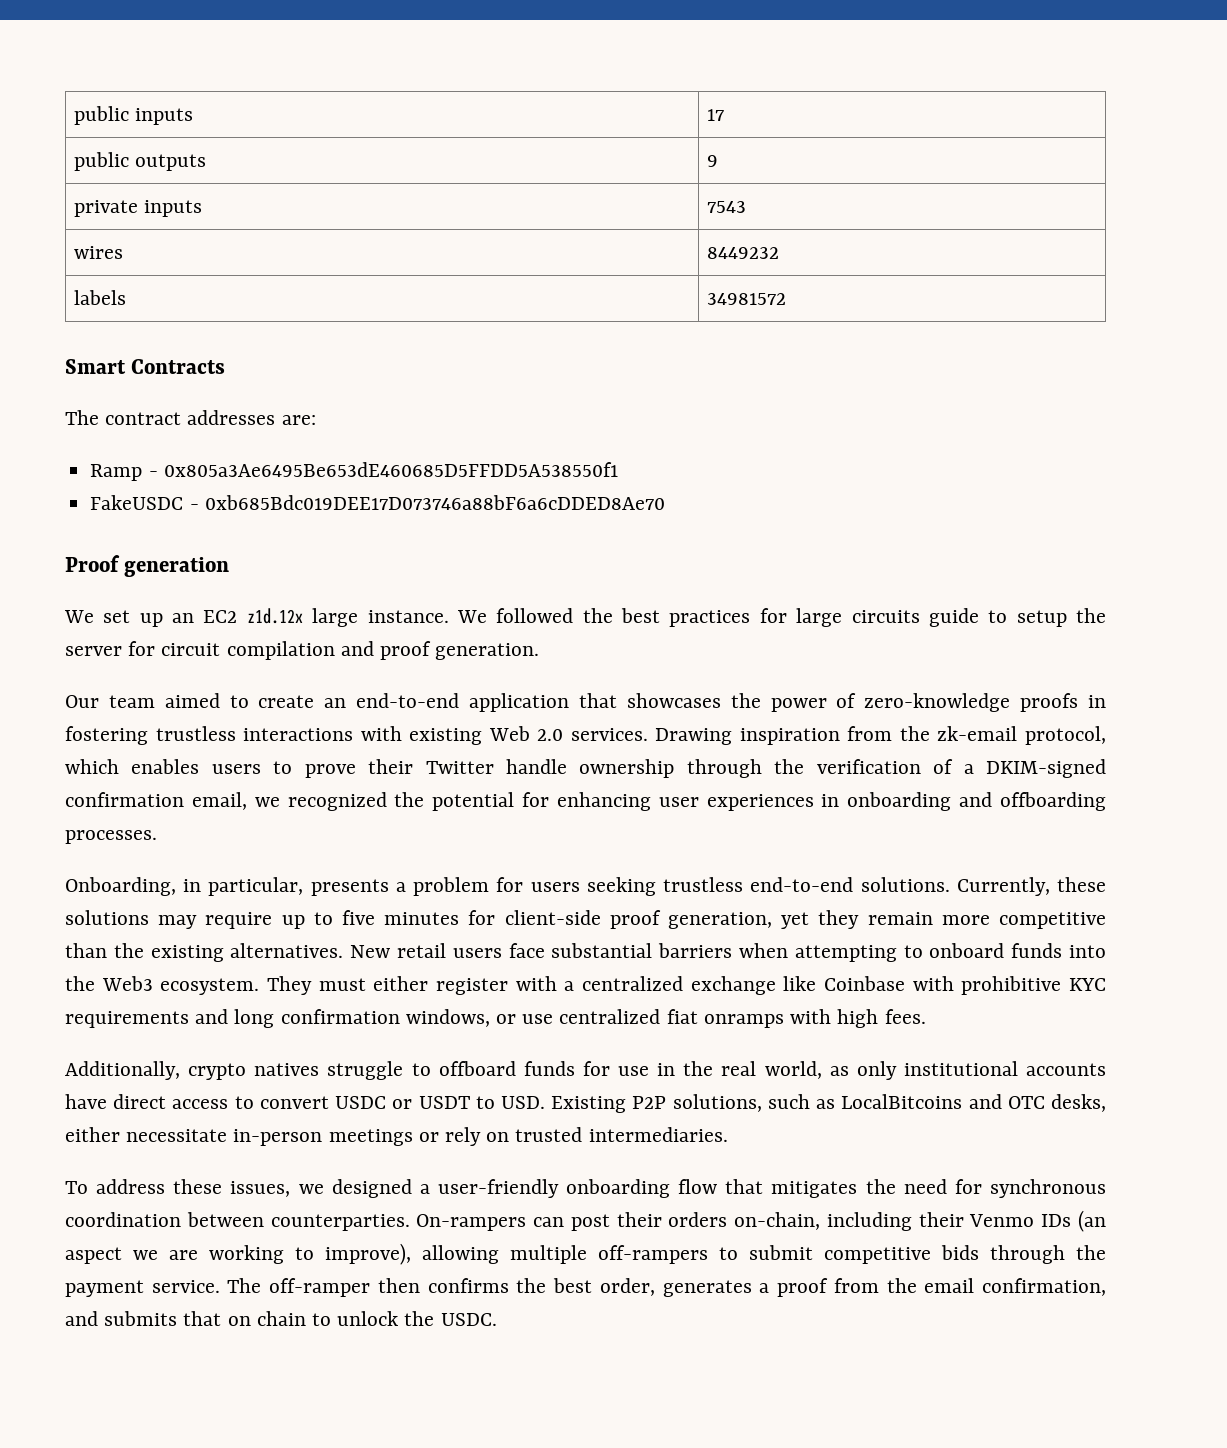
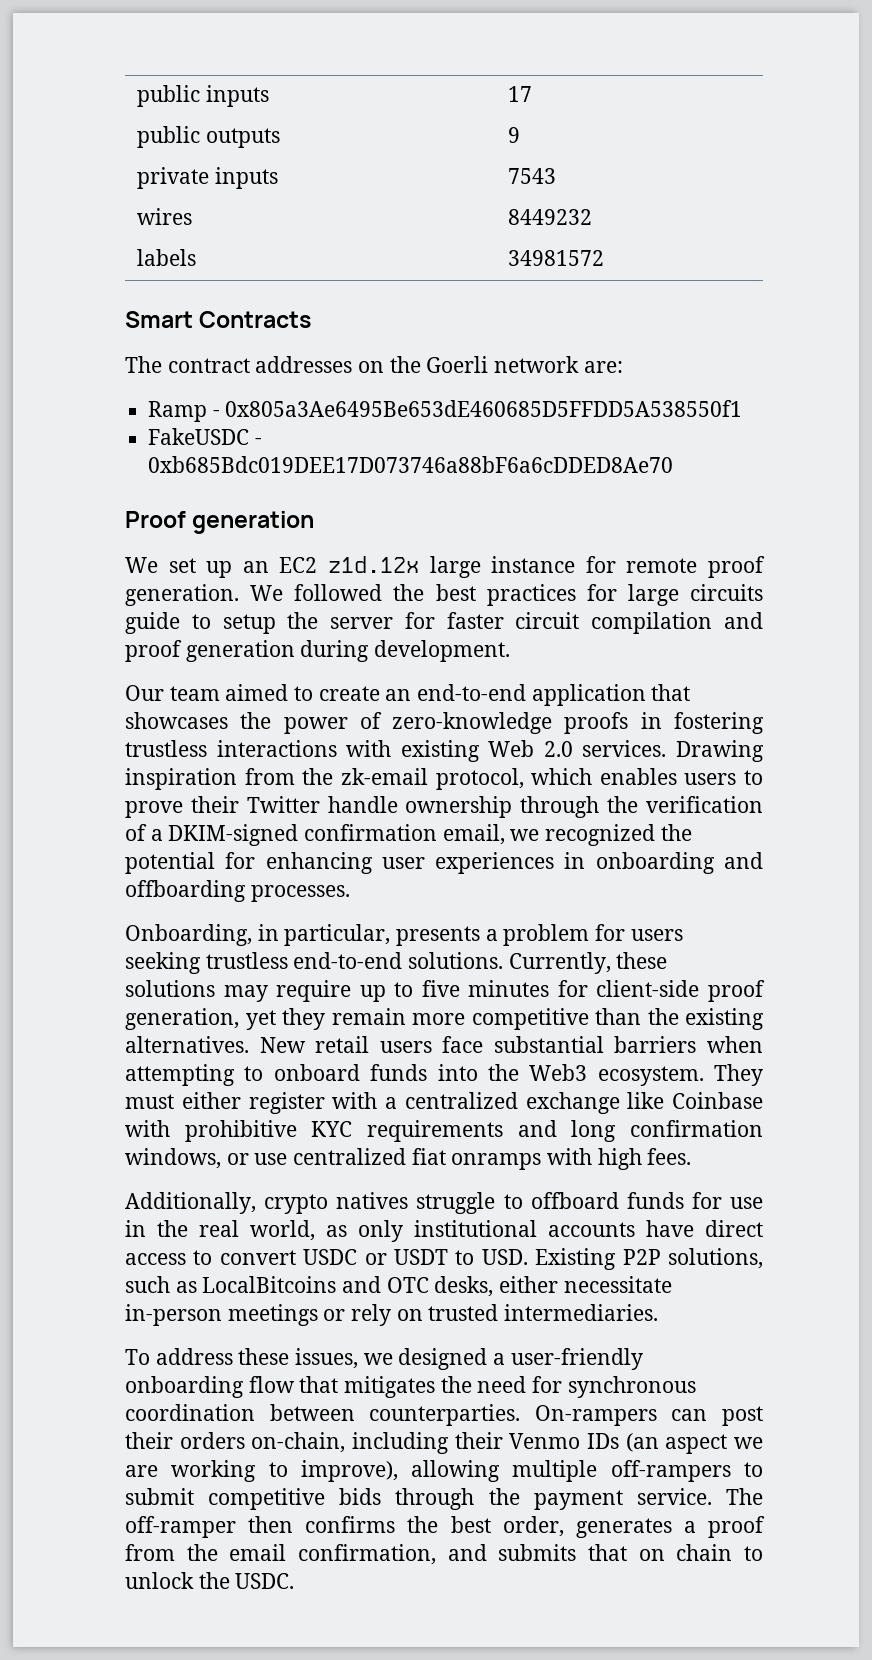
(276, 417) none -> [358,356,580,373] on the Goerli network
[367,610,449,623] instance. -> [491,556,766,578] [125,584,239,606] instance for remote proof generation.
(156, 648) none -> [446,612,504,629] faster
[435,643,540,660] generation. -> [185,640,511,662] generation during development.

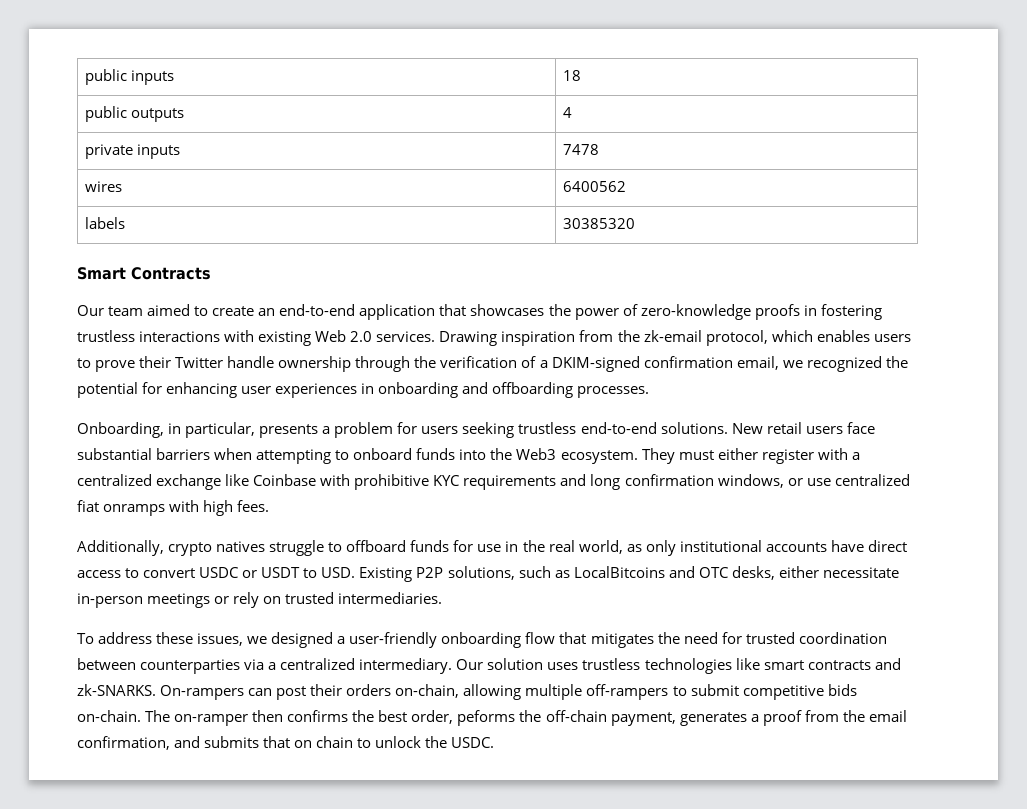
[508,86,533,102] 17 -> [562,70,581,81] 18
[508,127,521,143] 9 -> [562,107,572,118] 4
[508,168,557,184] 7543 -> [562,144,599,155] 7478
[508,209,593,225] 8449232 -> [562,181,626,192] 6400562
[508,250,605,266] 34981572 -> [562,218,635,229] 30385320
[125,356,623,373] [148,400,743,422] [148,428,262,445] [148,456,674,473] [125,511,315,534] [125,556,766,578] [125,584,763,606] [125,612,763,634] [125,640,511,662] // The contract addresses on the Goerli network are: // Ramp - 0x805a3Ae6495Be653dE460685D5FFDD5A538550f1 // FakeUSDC - 0xb685Bdc019DEE17D073746a88bF6a6cDDED8Ae70 // Proof generation // We set up an EC2 z1d.12x large instance for remote proof generation. We followed the best practices for large circuits guide to setup the server for faster circuit compilation and proof generation during development. -> (211, 273) none
[508,952,668,974] [125,980,765,1002] [125,1008,764,1030] [125,1036,249,1053] Currently, these solutions may require up to five minutes for client-side proof generation, yet they remain more competitive than the existing alternatives. -> (728, 428) none
[567,1376,696,1398] synchronous -> [745,632,795,644] trusted
[369,1404,521,1426] counterparties. -> [140,658,901,674] [77,684,156,696] counterparties via a centralized intermediary. Our solution uses trustless technologies like smart contracts and zk-SNARKS.
[352,1432,763,1454] [125,1460,398,1482] including their Venmo IDs (an aspect we are working to improve), -> (460, 691) none
[395,1488,763,1510] [125,1516,236,1538] through the payment service. The off-ramper -> [77,710,249,726] on-chain. The on-ramper
(564, 1526) none -> [457,710,676,726] peforms the off-chain payment,

